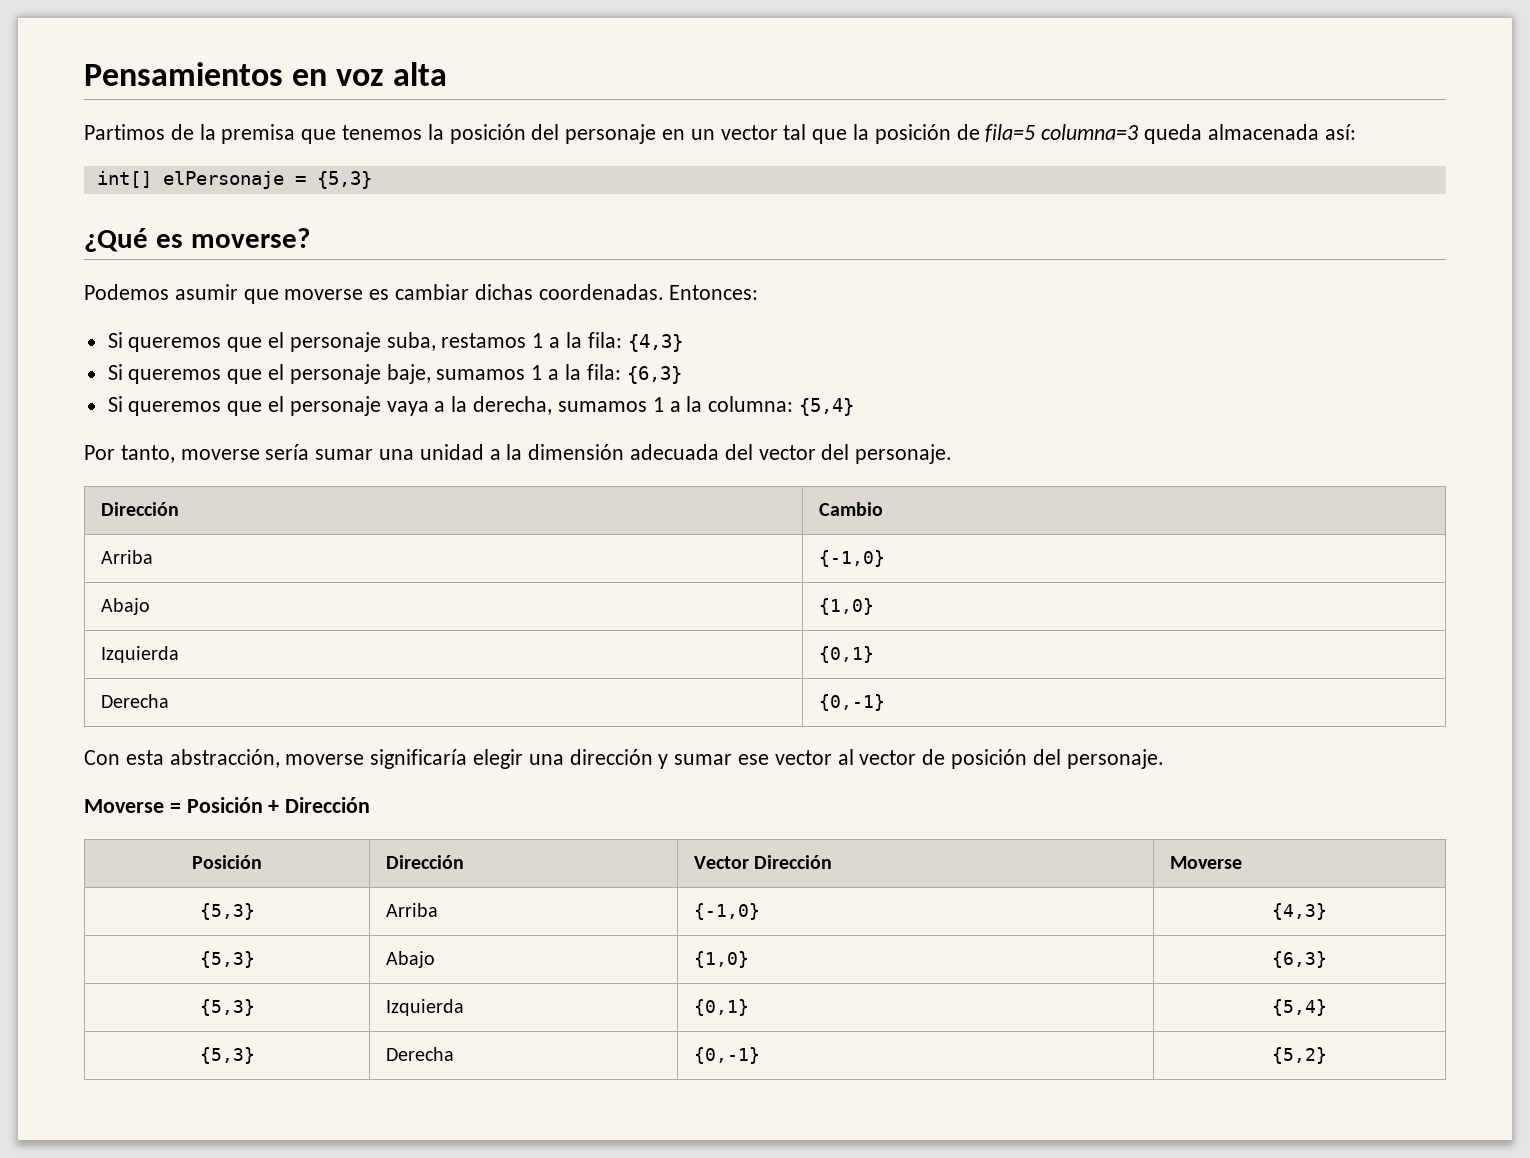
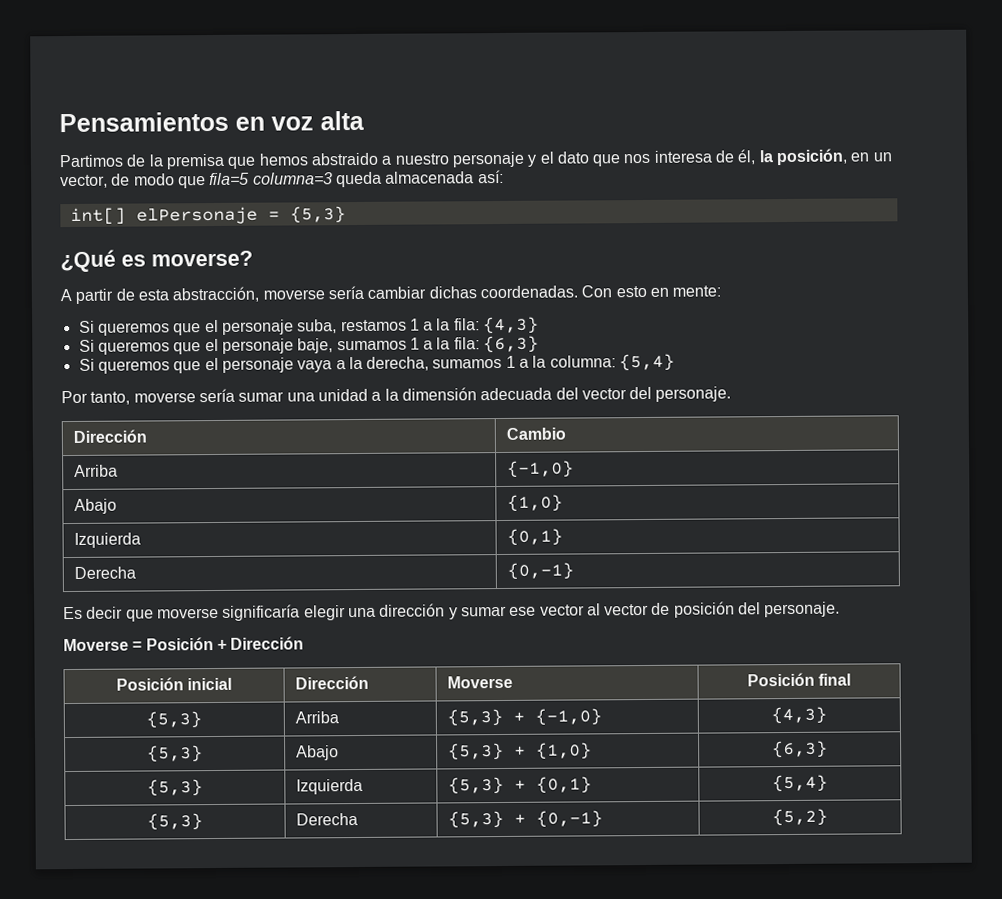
[342,124,980,144] tenemos la posición del personaje en un vector tal que la posición de -> [258,148,892,168] [60,173,206,189] hemos abstraido a nuestro personaje y el dato que nos interesa de él, la posición, en un vector, de modo que
[84,284,759,304] Podemos asumir que moverse es cambiar dichas coordenadas. Entonces: -> [60,285,722,304] A partir de esta abstracción, moverse sería cambiar dichas coordenadas. Con esto en mente:
[84,749,280,768] Con esta abstracción, -> [63,606,154,622] Es decir que
[385,855,464,869] [693,855,832,869] [1169,856,1242,869] | Dirección | Vector Dirección | Moverse -> [187,677,233,691] [295,675,370,690] [447,675,514,689] [746,672,852,687] inicial | Dirección | Moverse | Posición final
(438, 910) none -> [447,708,526,727] {5,3} +
(435, 959) none -> [448,742,527,761] {5,3} +
(464, 1007) none -> [448,776,527,795] {5,3} +
(454, 1054) none -> [448,810,527,829] {5,3} +

